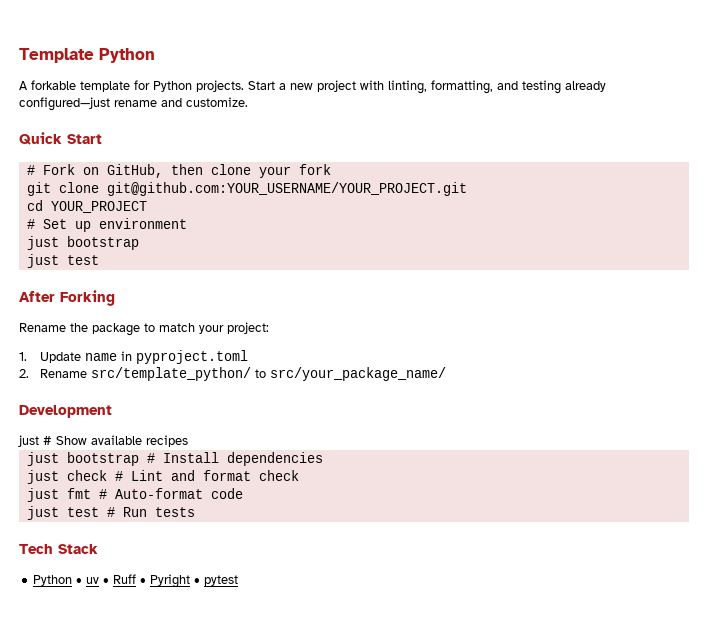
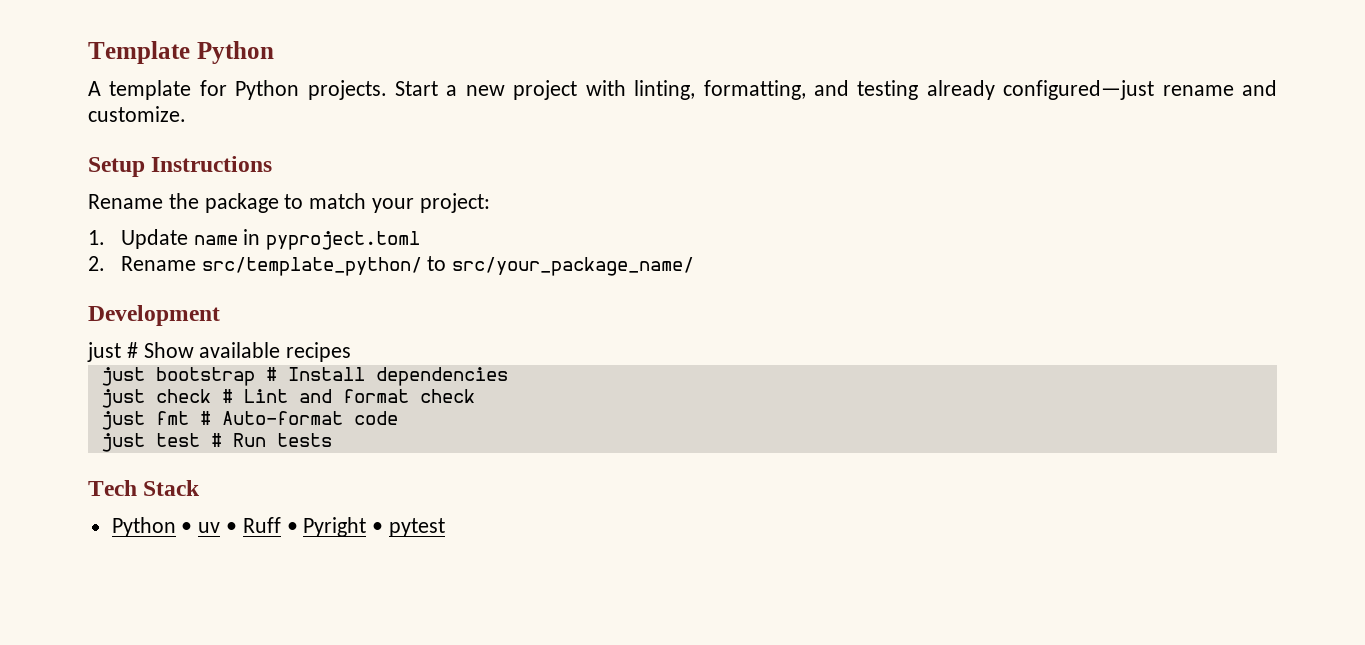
[31,80,76,90] forkable -> (101, 88) none
[19,132,102,145] [26,164,331,178] [26,182,467,196] [26,200,147,213] [26,218,187,232] [26,236,139,250] [26,254,99,268] [19,290,115,306] Quick Start // # Fork on GitHub, then clone your fork // git clone git@github.com:YOUR_USERNAME/YOUR_PROJECT.git // cd YOUR_PROJECT // # Set up environment // just bootstrap // just test // After Forking -> [88,156,273,177] Setup Instructions

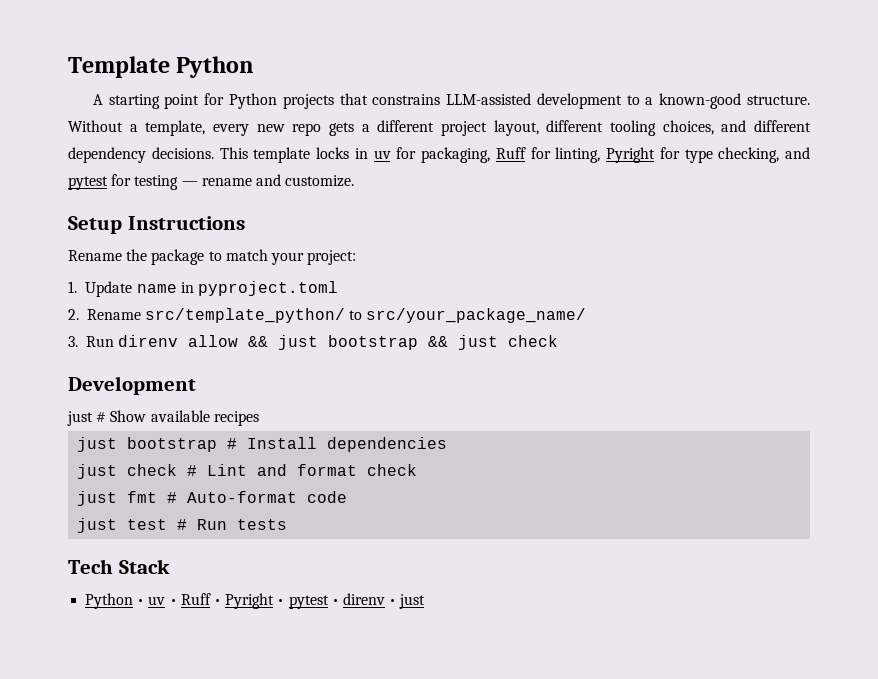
[109,80,1155,100] template for Python projects. Start a new project with linting, formatting, and testing already configured—just -> [108,93,811,109] [68,120,811,136] [68,147,810,163] [68,174,198,190] starting point for Python projects that constrains LLM-assisted development to a known-good structure. Without a template, every new repo gets a different project layout, different tooling choices, and different dependency decisions. This template locks in uv for packaging, Ruff for linting, Pyright for type checking, and pytest for testing —
(695, 266) none -> [68,335,558,350] // 3. Run direnv allow && just bootstrap && just check
(446, 527) none -> [331,593,426,609] • direnv • just

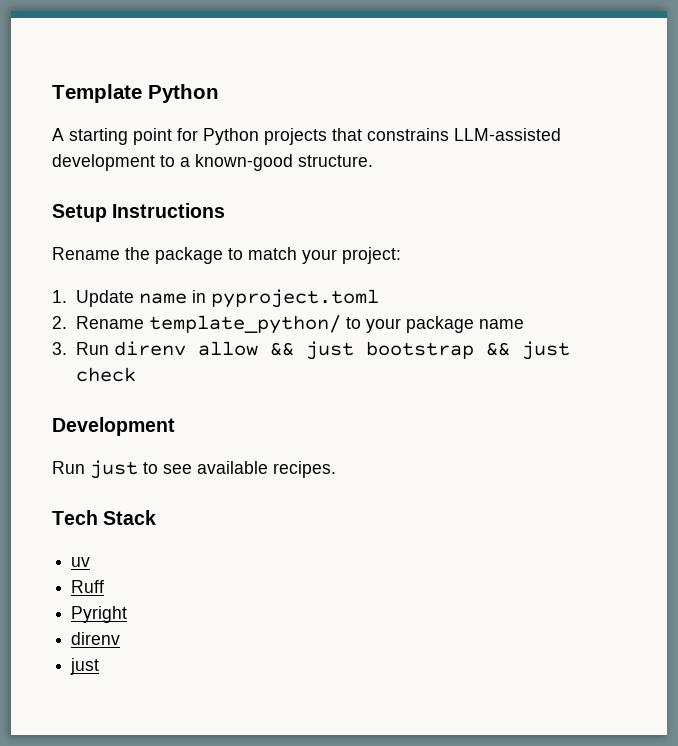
[68,120,811,136] [68,147,810,163] [68,174,355,190] Without a template, every new repo gets a different project layout, different tooling choices, and different dependency decisions. This template locks in uv for packaging, Ruff for linting, Pyright for type checking, and pytest for testing — rename and customize. -> (373, 161) none
[144,308,587,323] src/template_python/ to src/your_package_name/ -> [148,315,524,334] template_python/ to your package name
[67,410,259,426] [77,437,448,452] [77,464,418,479] [77,491,348,506] [77,518,288,533] just # Show available recipes // just bootstrap # Install dependencies // just check # Lint and format check // just fmt # Auto-format code // just test # Run tests -> [52,460,336,479] Run just to see available recipes.
[85,593,397,609] Python • uv • Ruff • Pyright • pytest • direnv • -> [71,557,91,567] [71,580,105,593] [71,606,128,623] [71,632,121,645] uv // Ruff // Pyright // direnv //

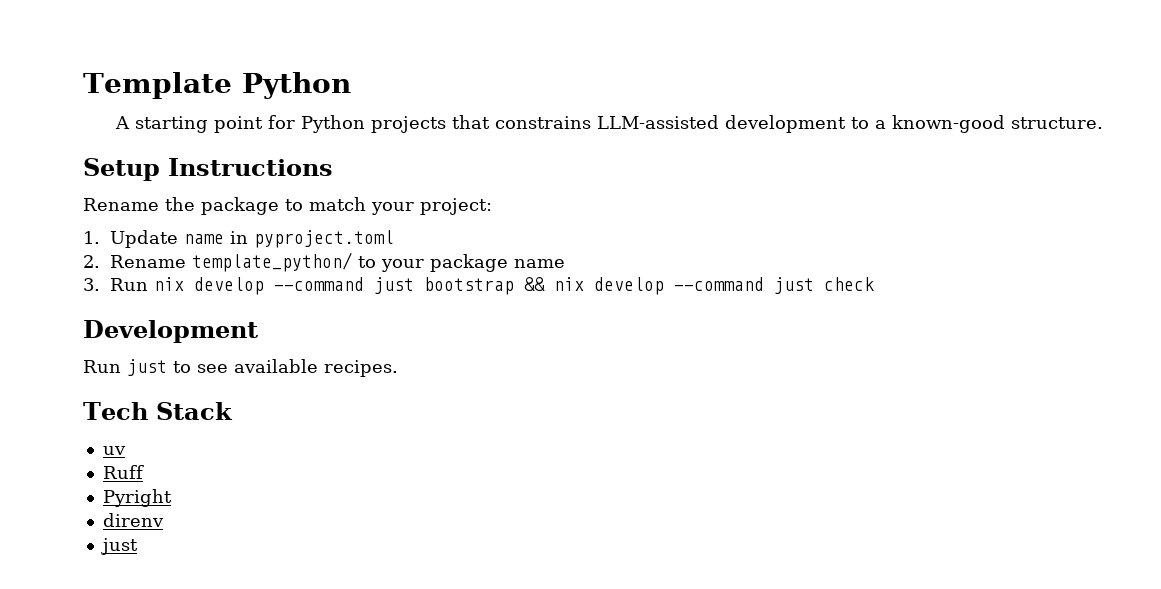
[113,341,510,360] direnv allow && just bootstrap && -> [153,277,764,295] nix develop --command just bootstrap && nix develop --command

